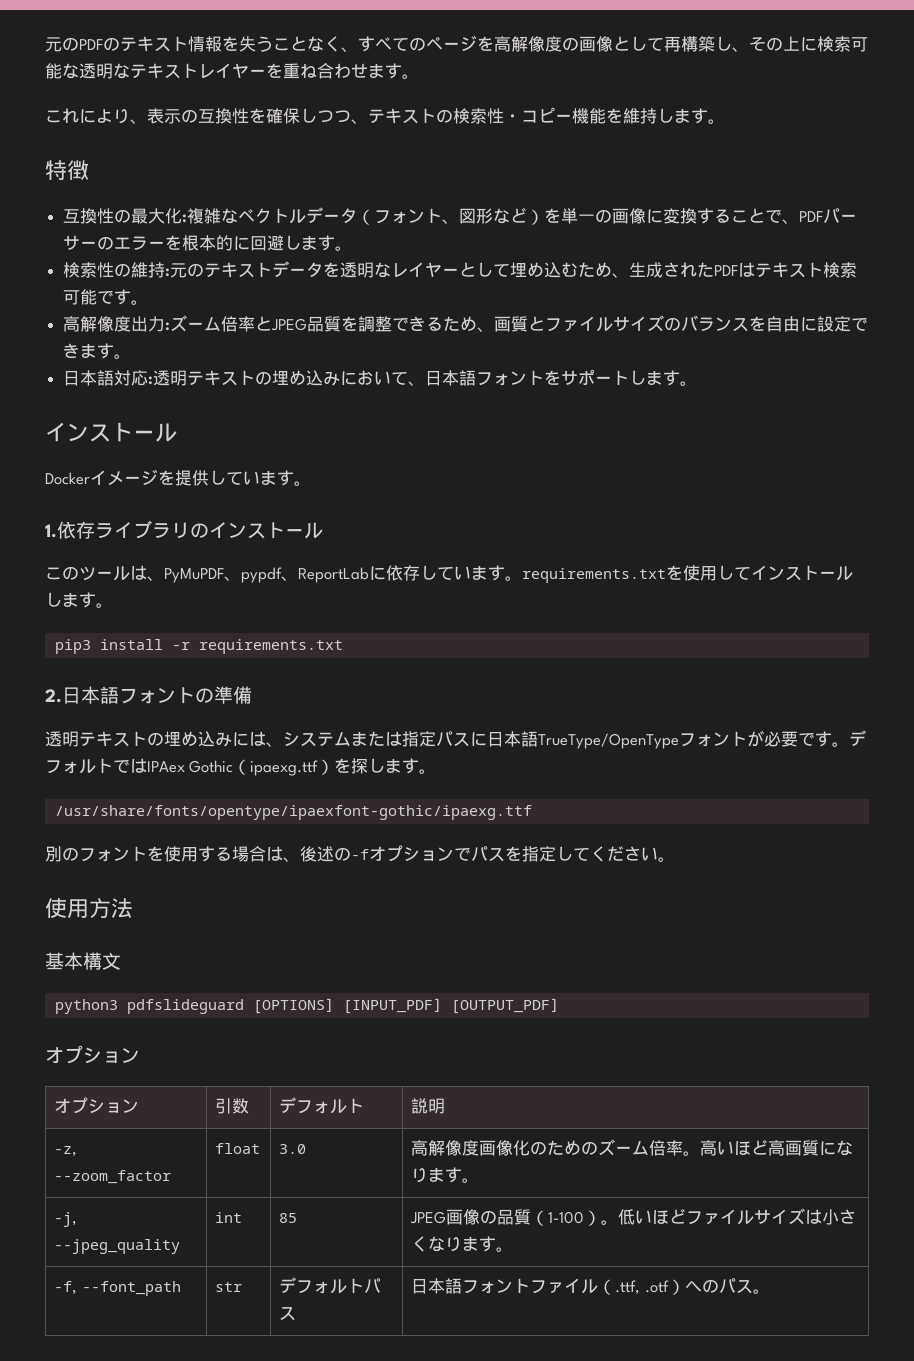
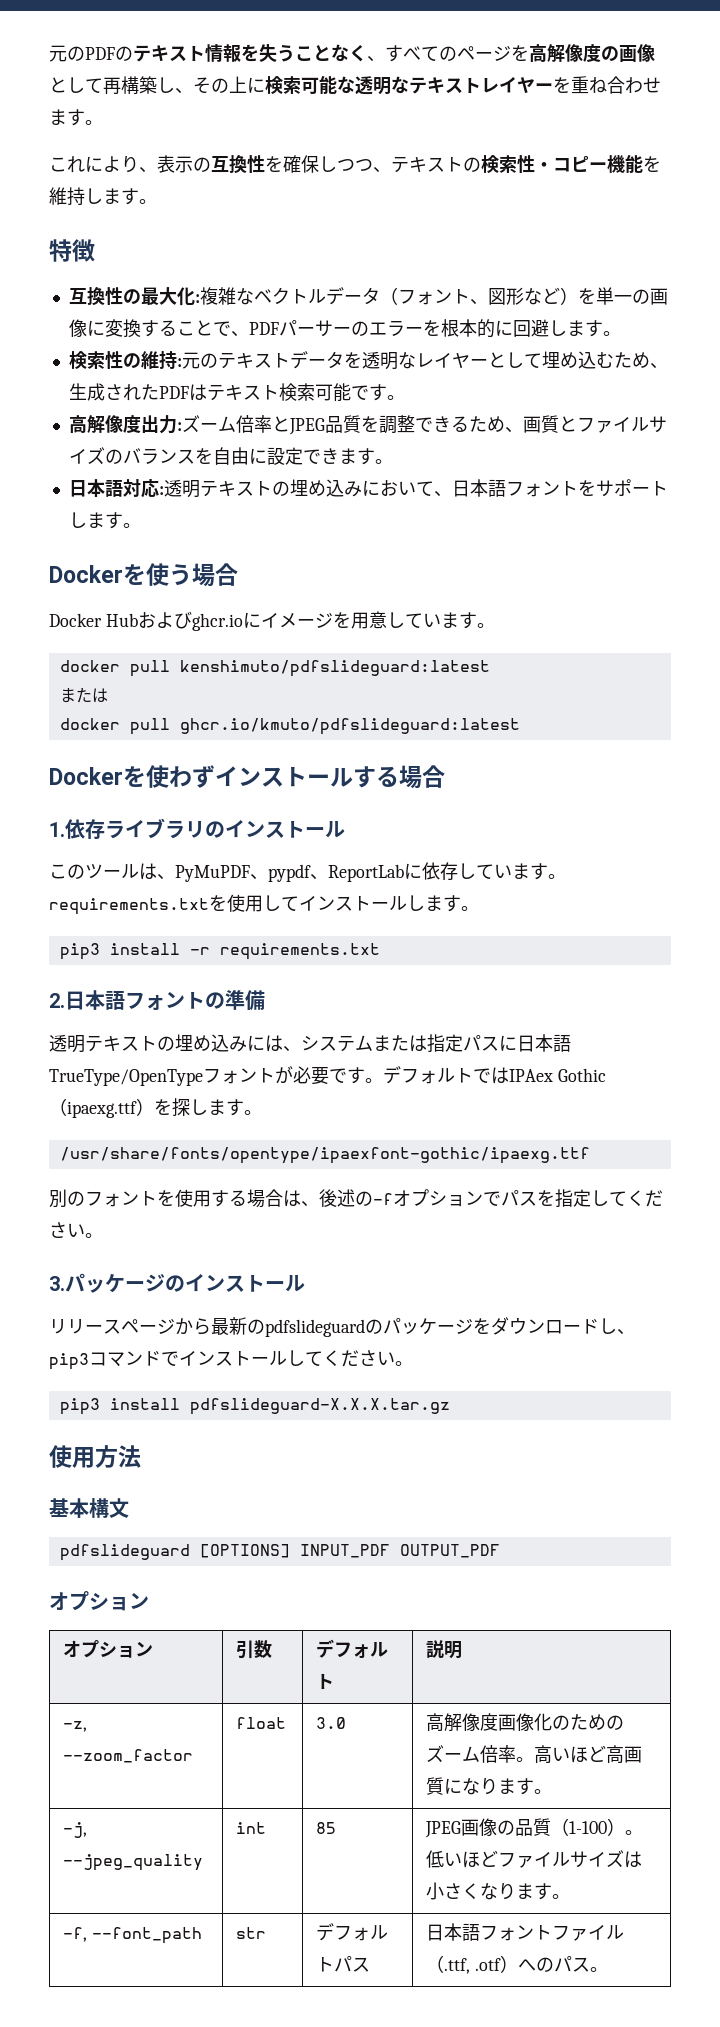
[45,422,177,442] [45,469,311,486] インストール // Dockerイメージを提供しています。 -> [49,563,238,587] [49,611,495,631] [59,660,490,677] [59,687,108,703] [59,718,520,735] [49,765,445,789] Dockerを使う場合 // Docker Hubおよびghcr.ioにイメージを用意しています。 // docker pull kenshimuto/pdfslideguard:latest // または // docker pull ghcr.io/kmuto/pdfslideguard:latest // Dockerを使わずインストールする場合
(675, 859) none -> [49,1273,305,1293] [49,1317,635,1337] [49,1350,413,1370] [59,1398,450,1415] // 3.パッケージのインストール // リリースページから最新のpdfslideguardのパッケージをダウンロードし、pip3コマンドでインストールしてください。 // pip3 install pdfslideguard-X.X.X.tar.gz
[54,999,118,1014] python3 -> (129, 1508) none
[342,998,559,1014] [INPUT_PDF] [OUTPUT_PDF] -> [299,1544,500,1558] INPUT_PDF OUTPUT_PDF

